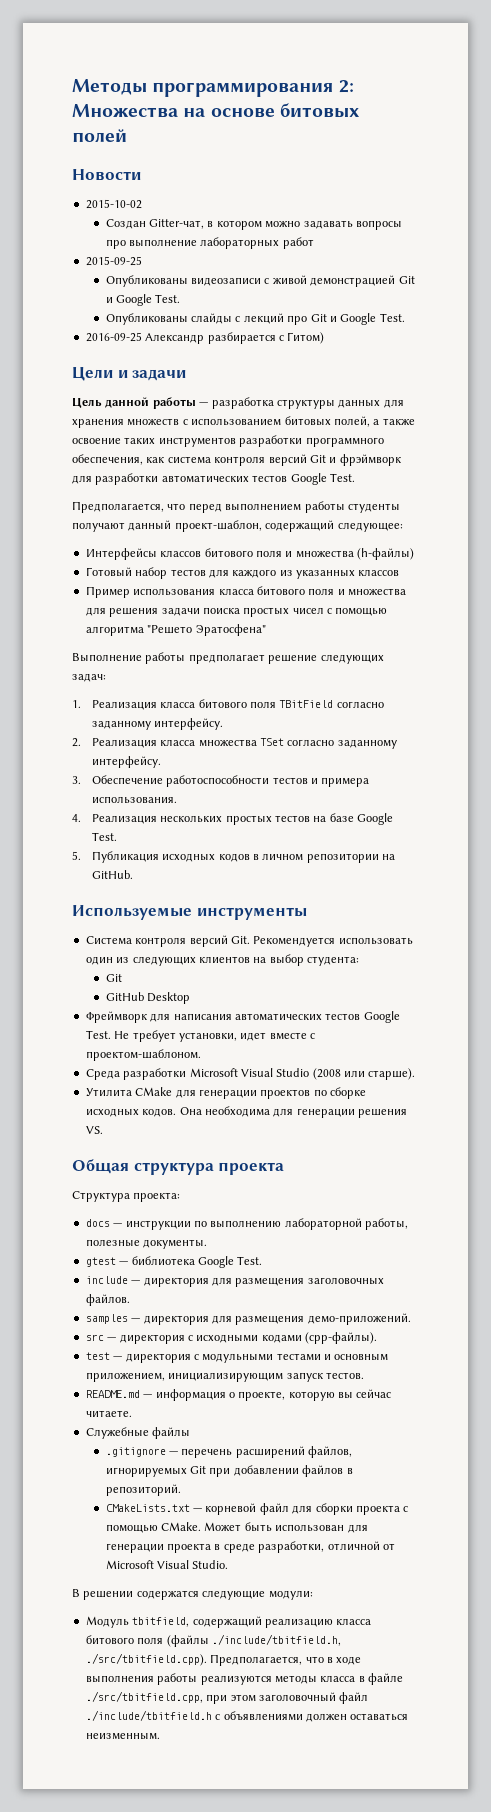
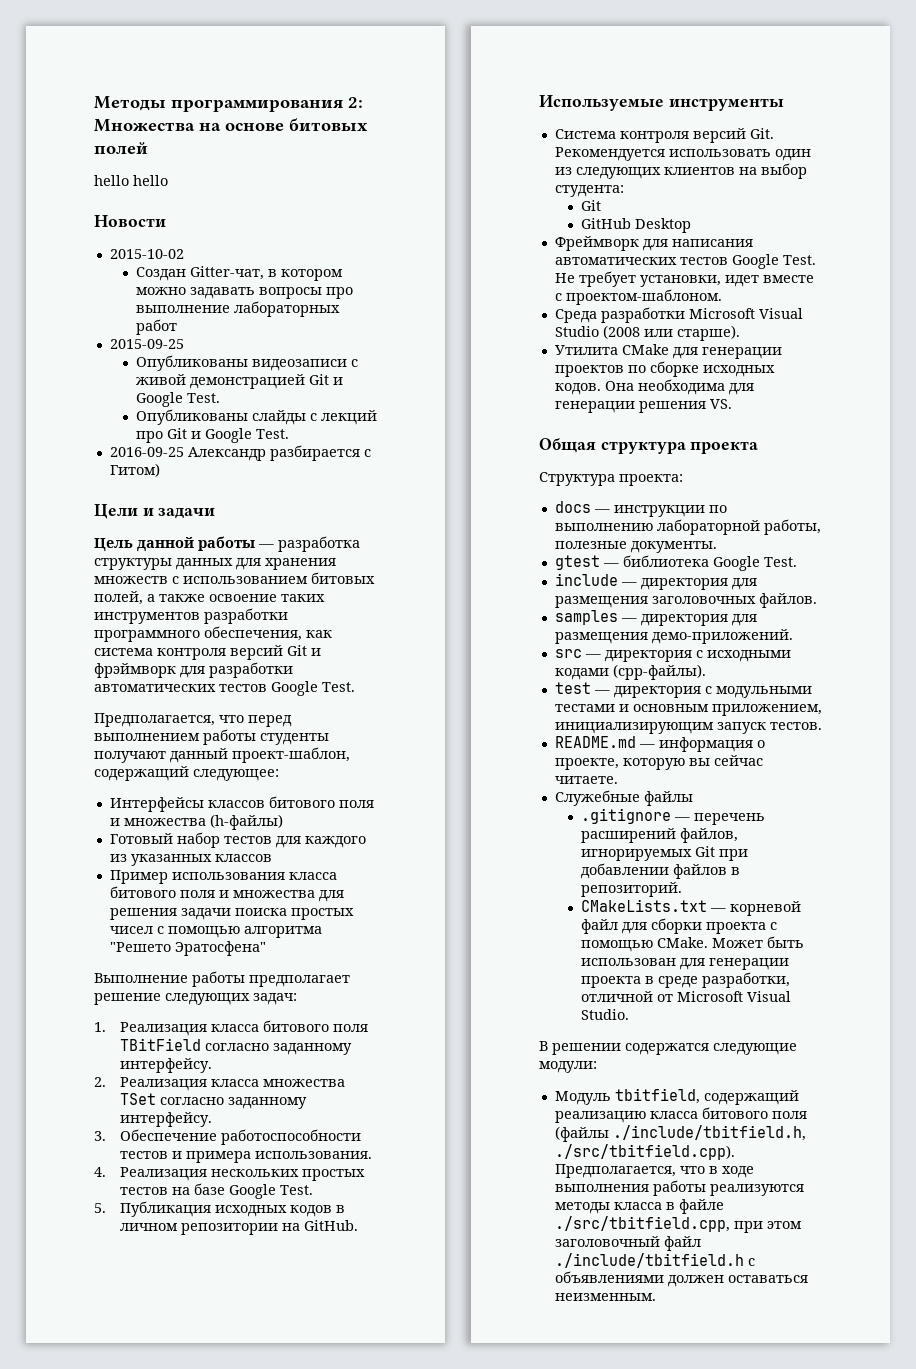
(127, 135) none -> [94,175,168,186] // hello hello

